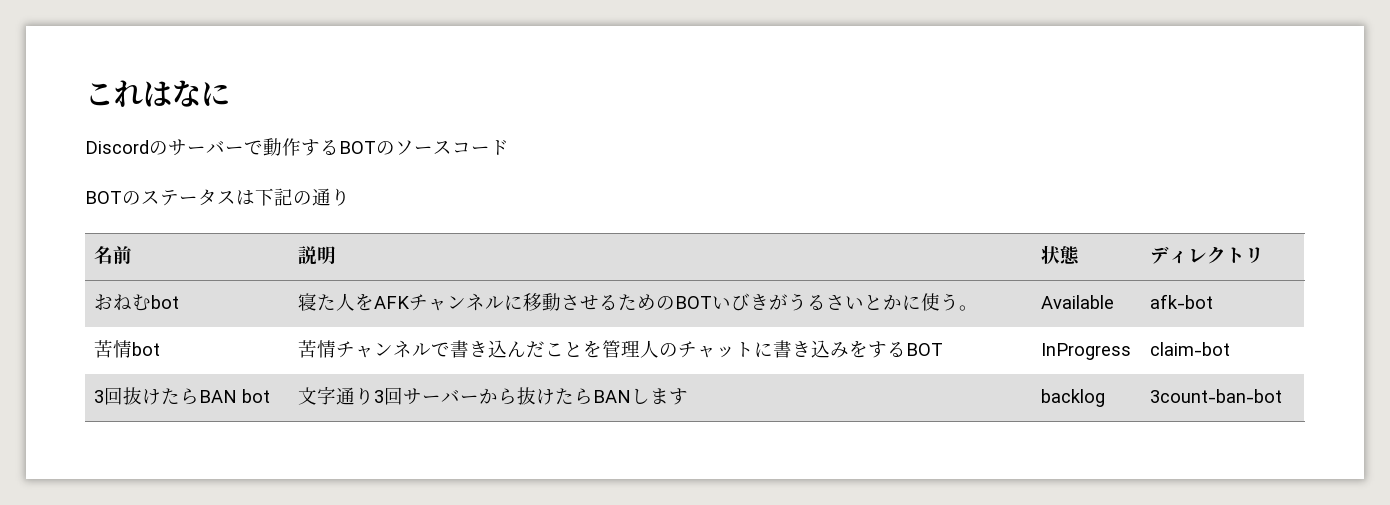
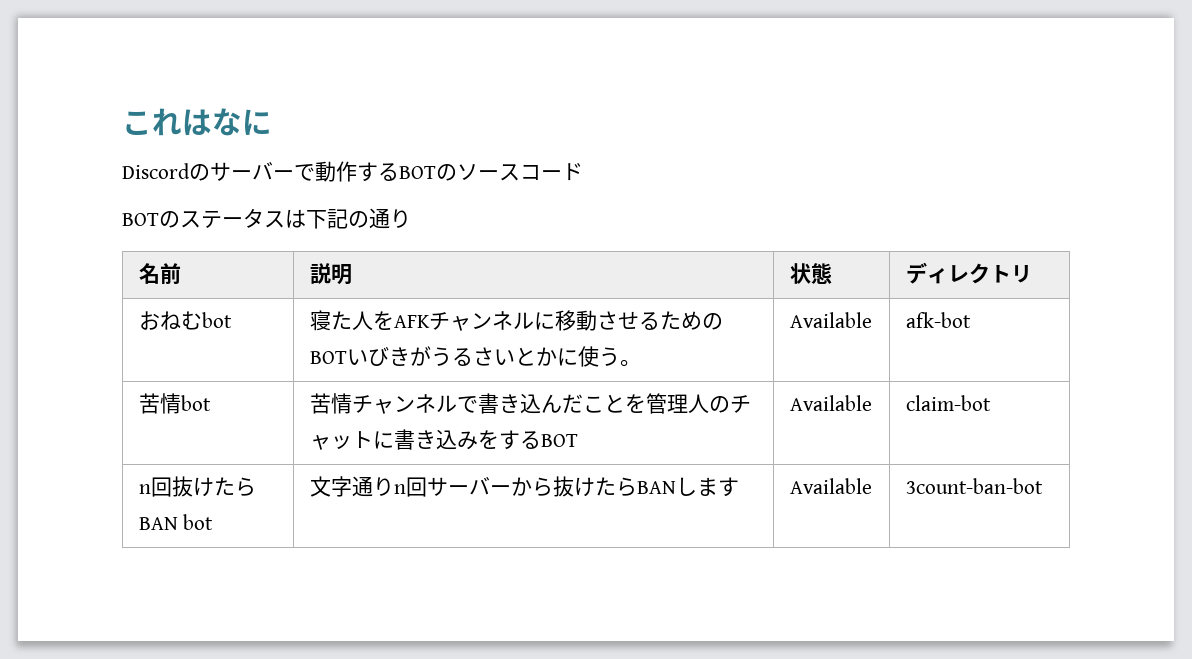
[1041,343,1132,360] InProgress -> [789,395,872,411] Available
[94,390,105,403] 3 -> [138,484,151,494] n
[374,390,385,403] 3 -> [393,484,406,494] n
[1041,389,1106,407] backlog -> [789,478,872,494] Available

